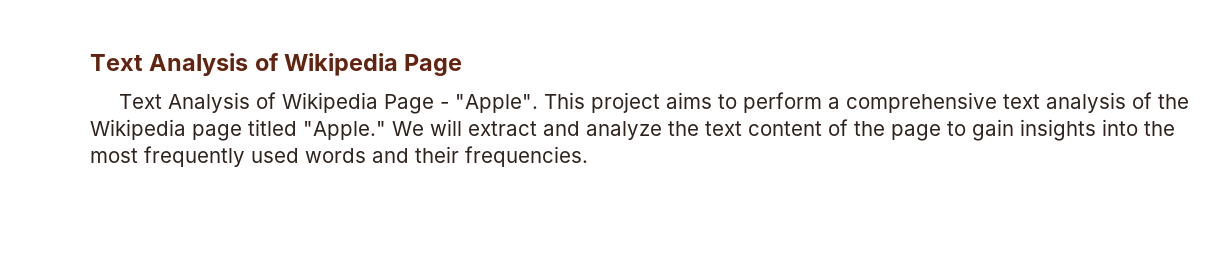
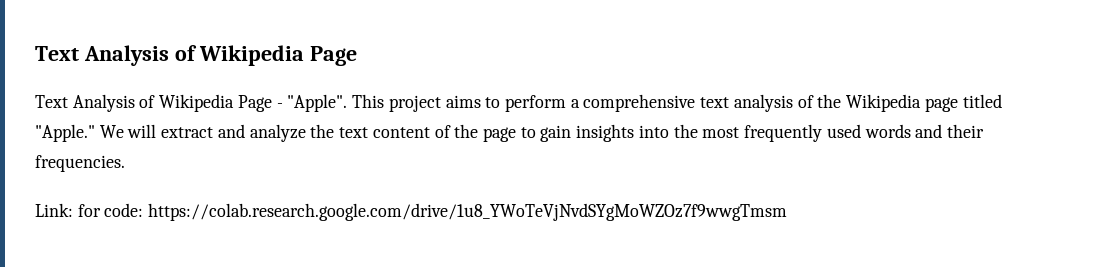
(588, 156) none -> [35,203,788,221] // Link: for code: https://colab.research.google.com/drive/1u8_YWoTeVjNvdSYgMoWZOz7f9wwgTmsm

